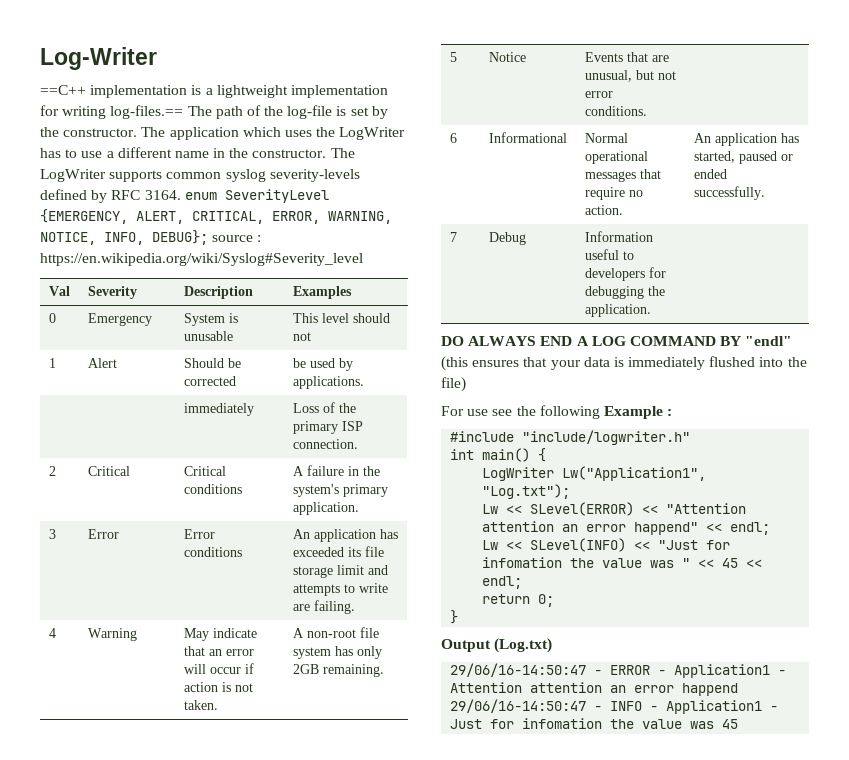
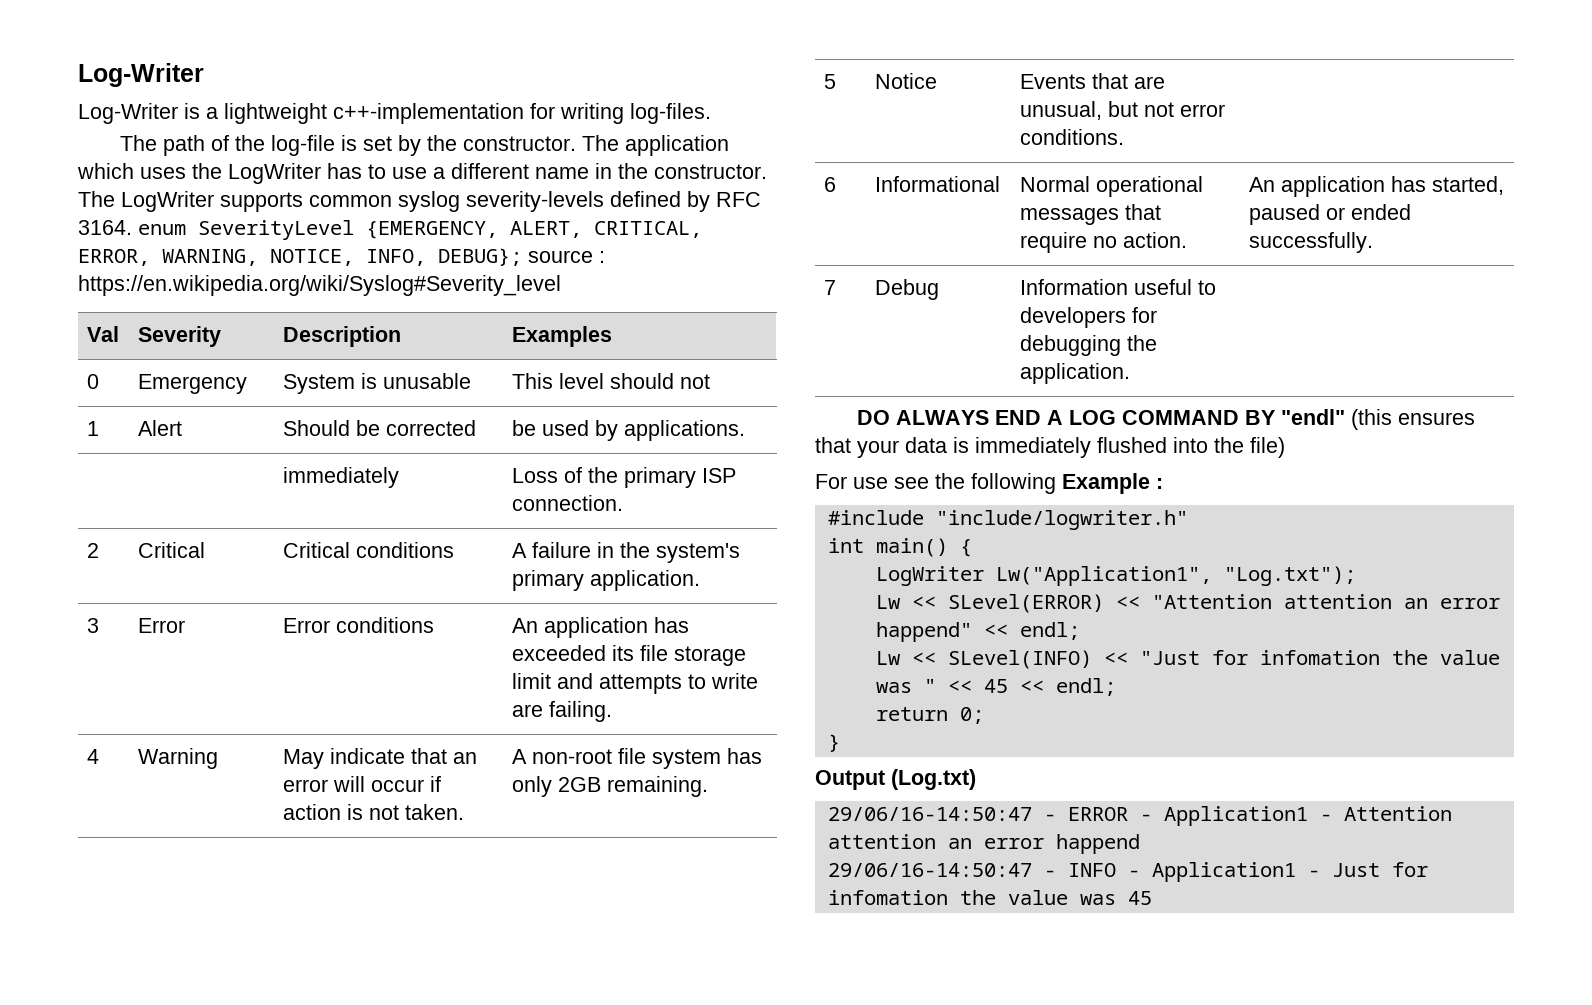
[40,85,188,98] ==C++ implementation -> [78,103,178,124] Log-Writer
[290,85,388,98] implementation -> [333,103,524,124] c++-implementation
[110,105,184,119] log-files.== -> [630,103,711,124] log-files. //

